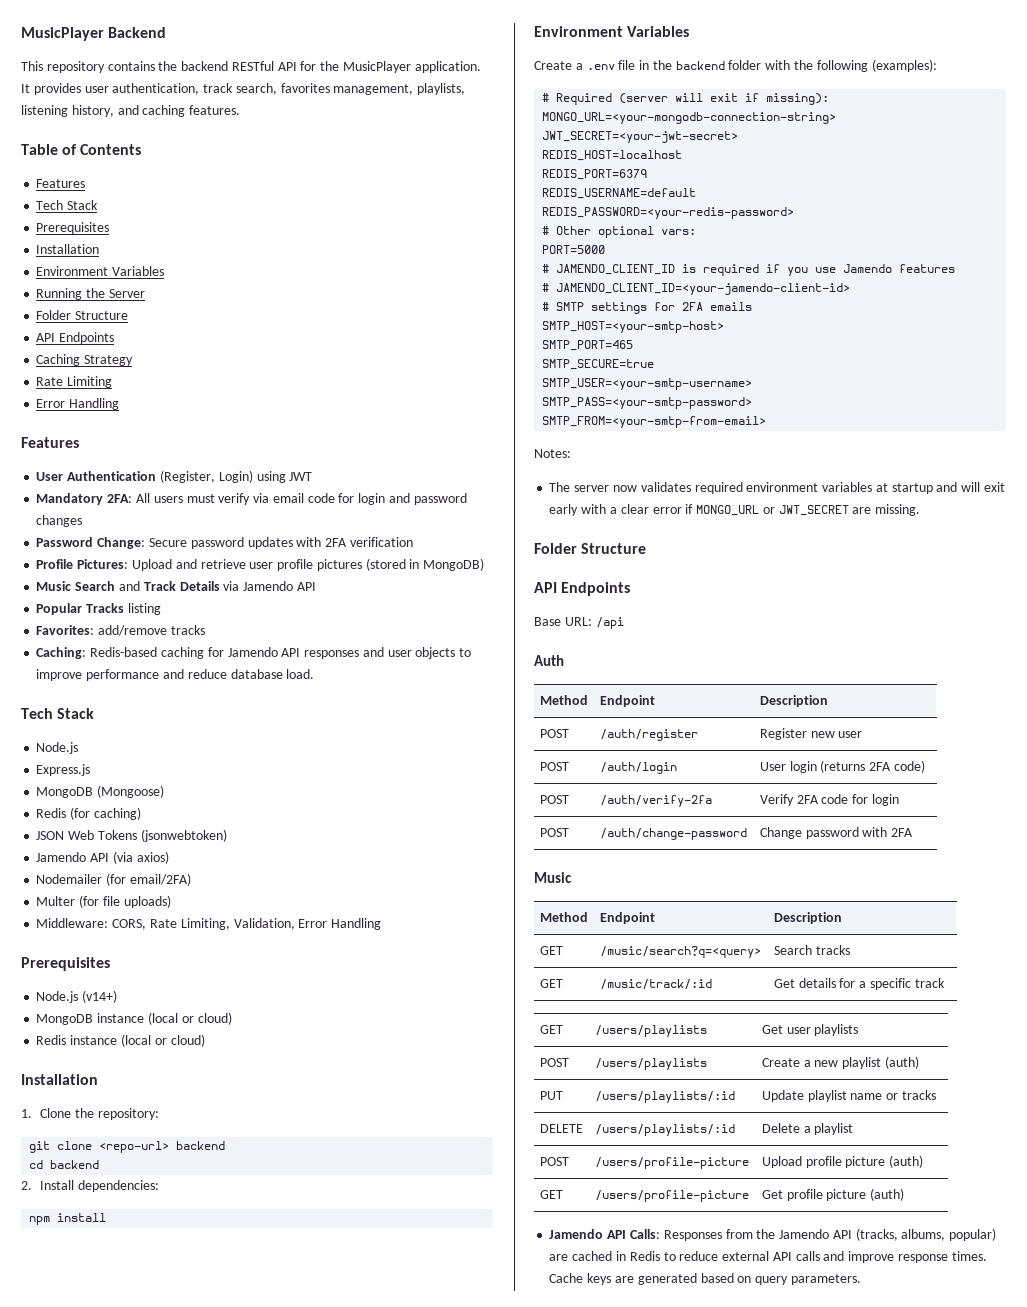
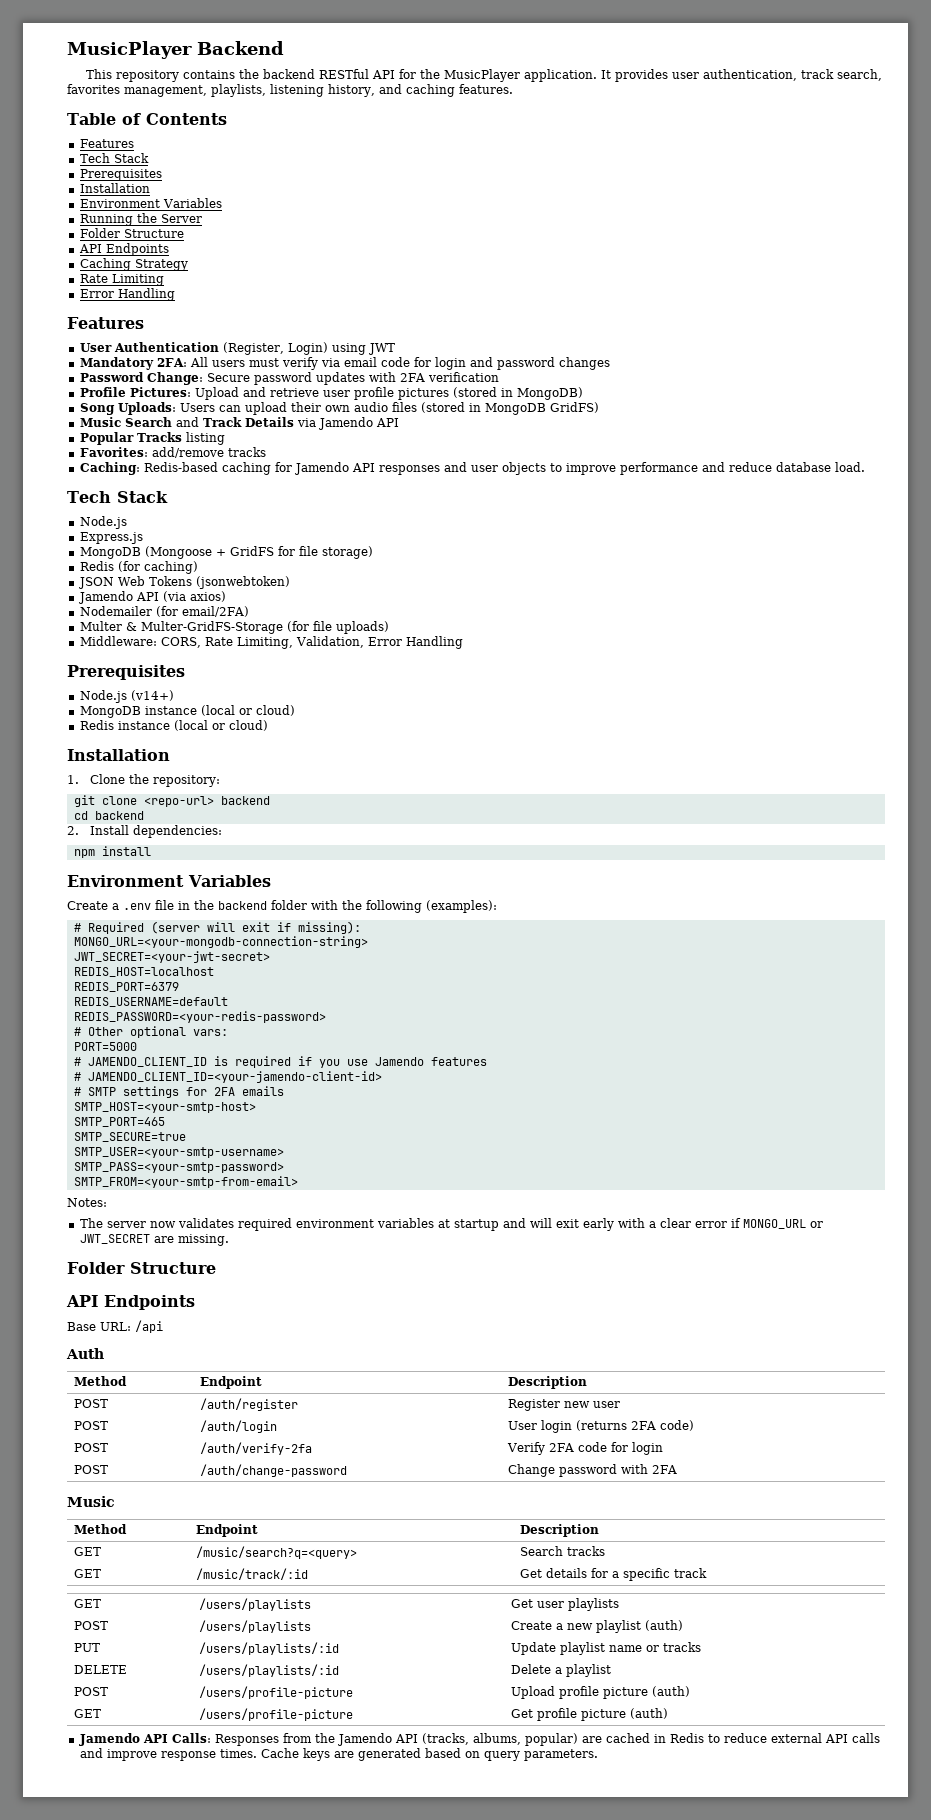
(485, 564) none -> [79,402,599,415] // Song Uploads: Users can upload their own audio files (stored in MongoDB GridFS)
[97,785,165,798] (Mongoose) -> [144,546,373,559] (Mongoose + GridFS for file storage)
(76, 901) none -> [125,621,283,634] & Multer-GridFS-Storage

